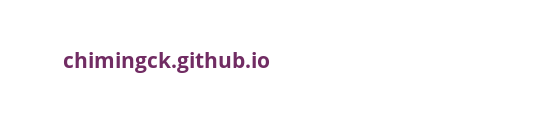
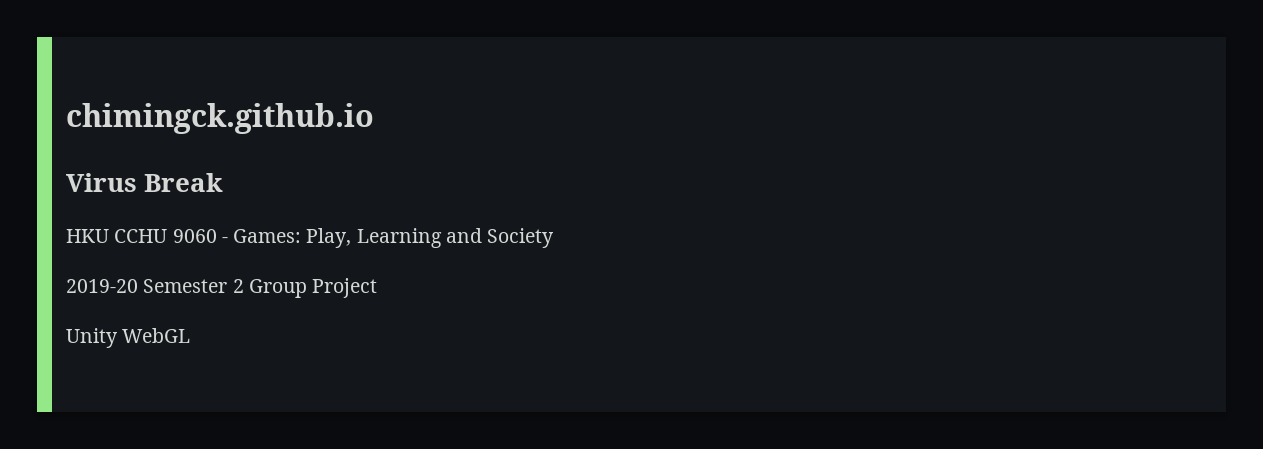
(270, 62) none -> [66,173,224,192] [66,228,555,248] [66,278,378,298] [66,328,191,348] // Virus Break // HKU CCHU 9060 - Games: Play, Learning and Society // 2019-20 Semester 2 Group Project // Unity WebGL

